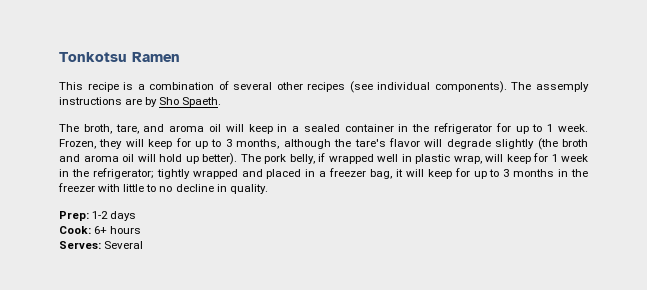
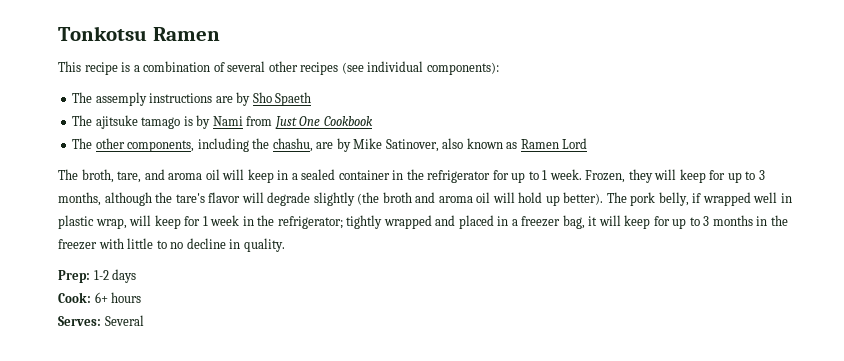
[434,81,507,93] components). -> [426,62,499,75] components): //
[182,97,222,107] Spaeth. -> [275,92,312,106] [72,115,373,129] [72,138,588,152] Spaeth // The ajitsuke tamago is by Nami from Just One Cookbook // The other components, including the chashu, are by Mike Satinover, also known as Ramen Lord

